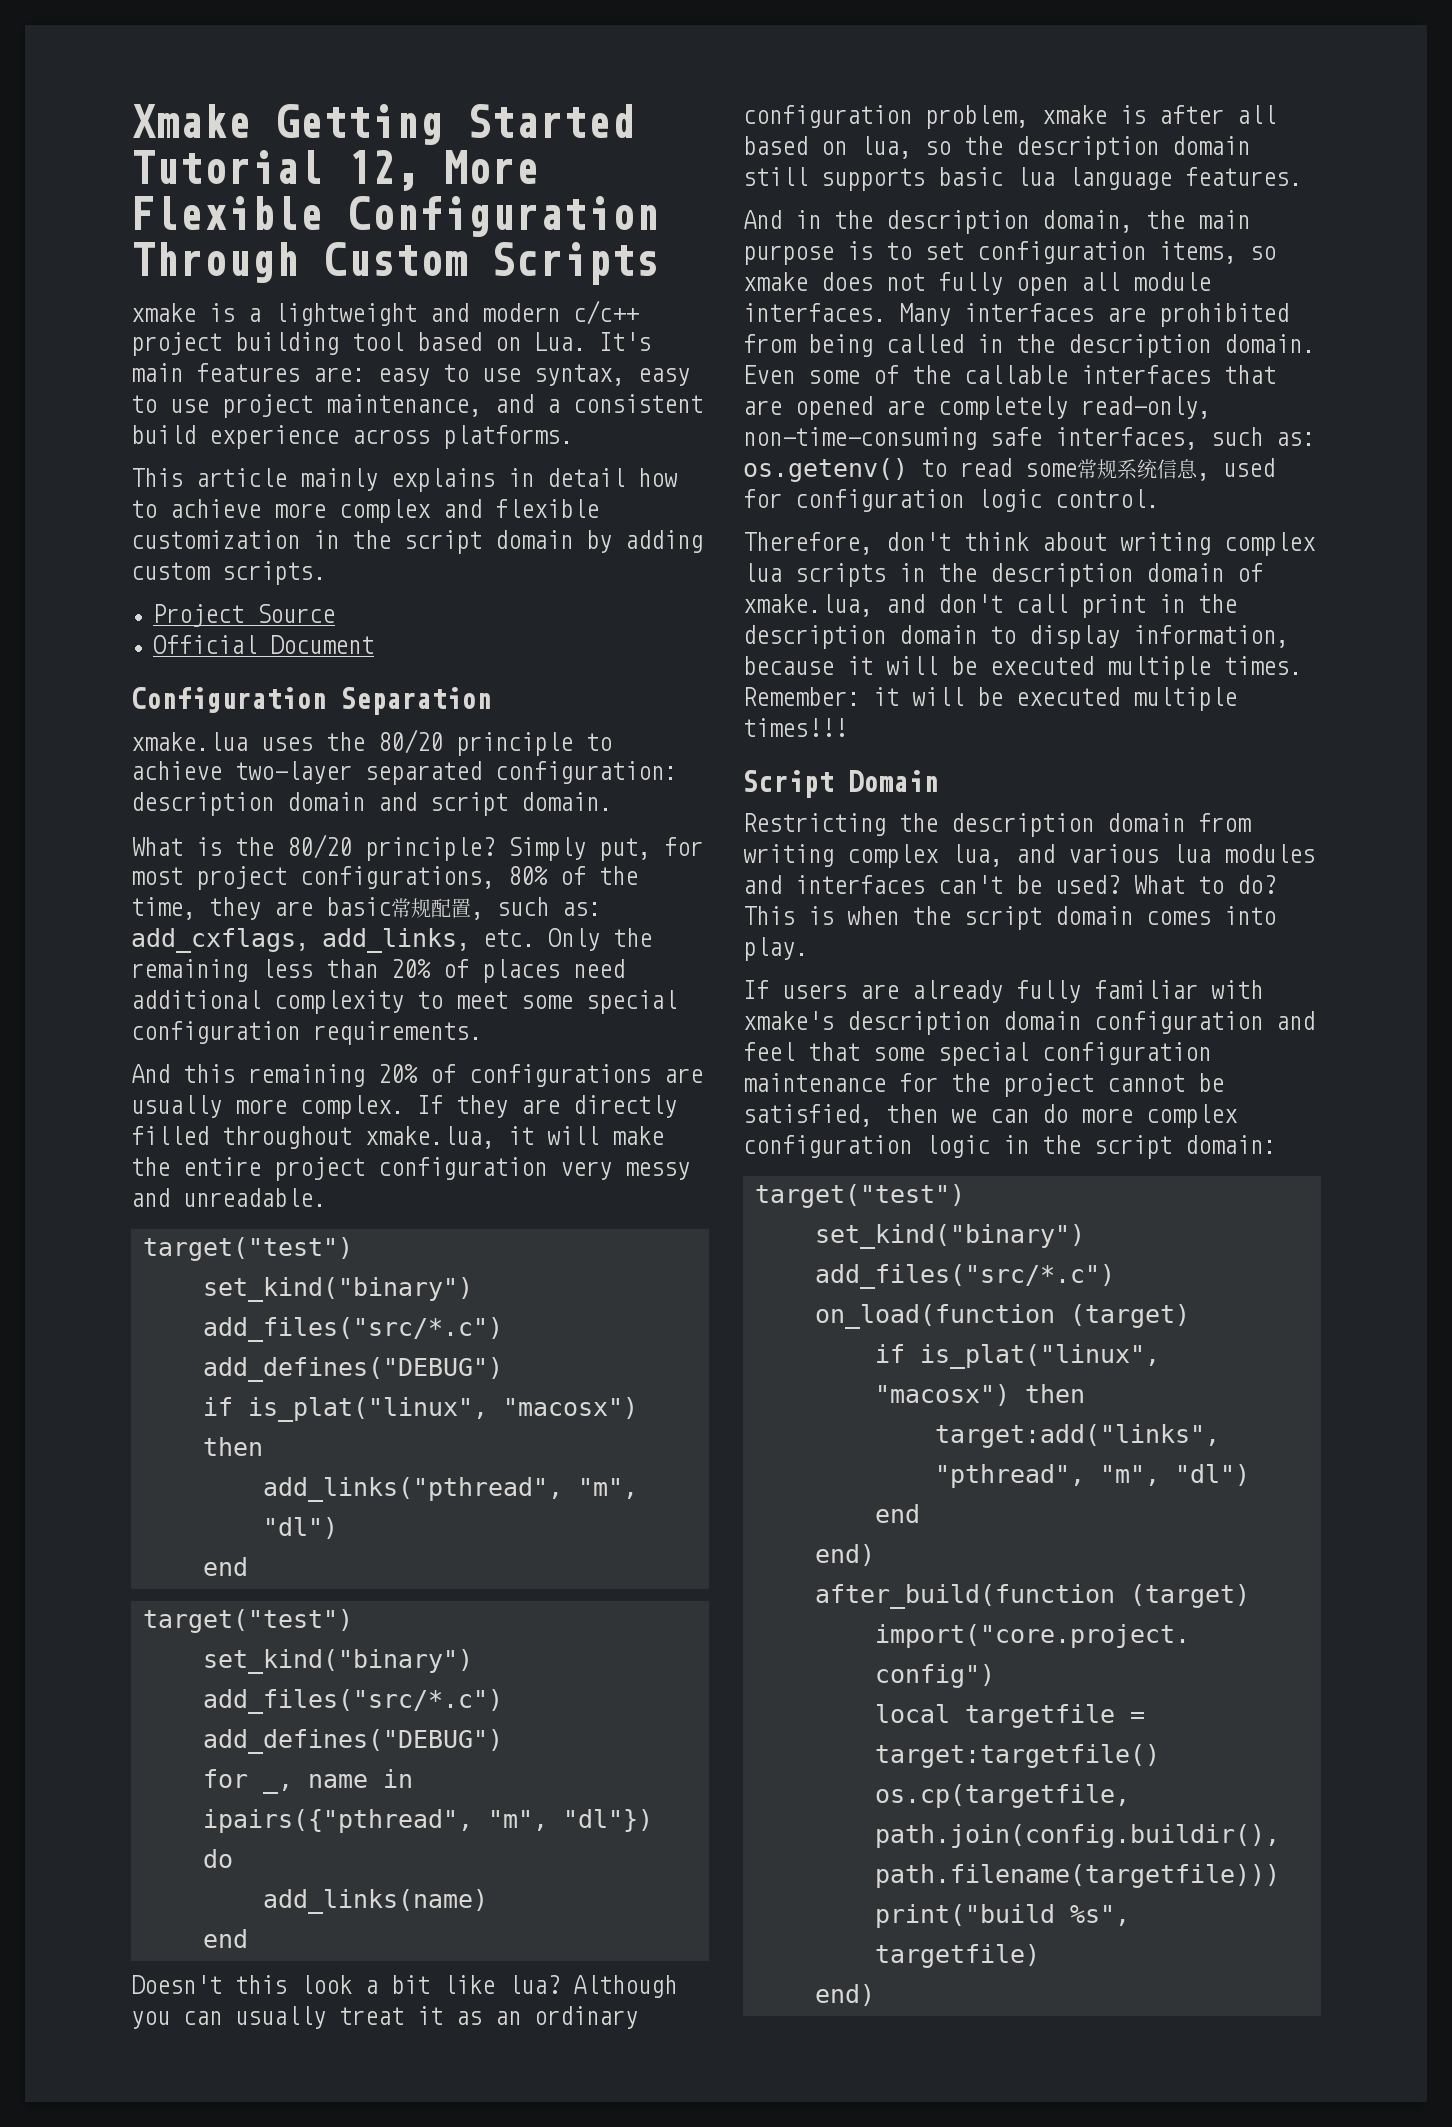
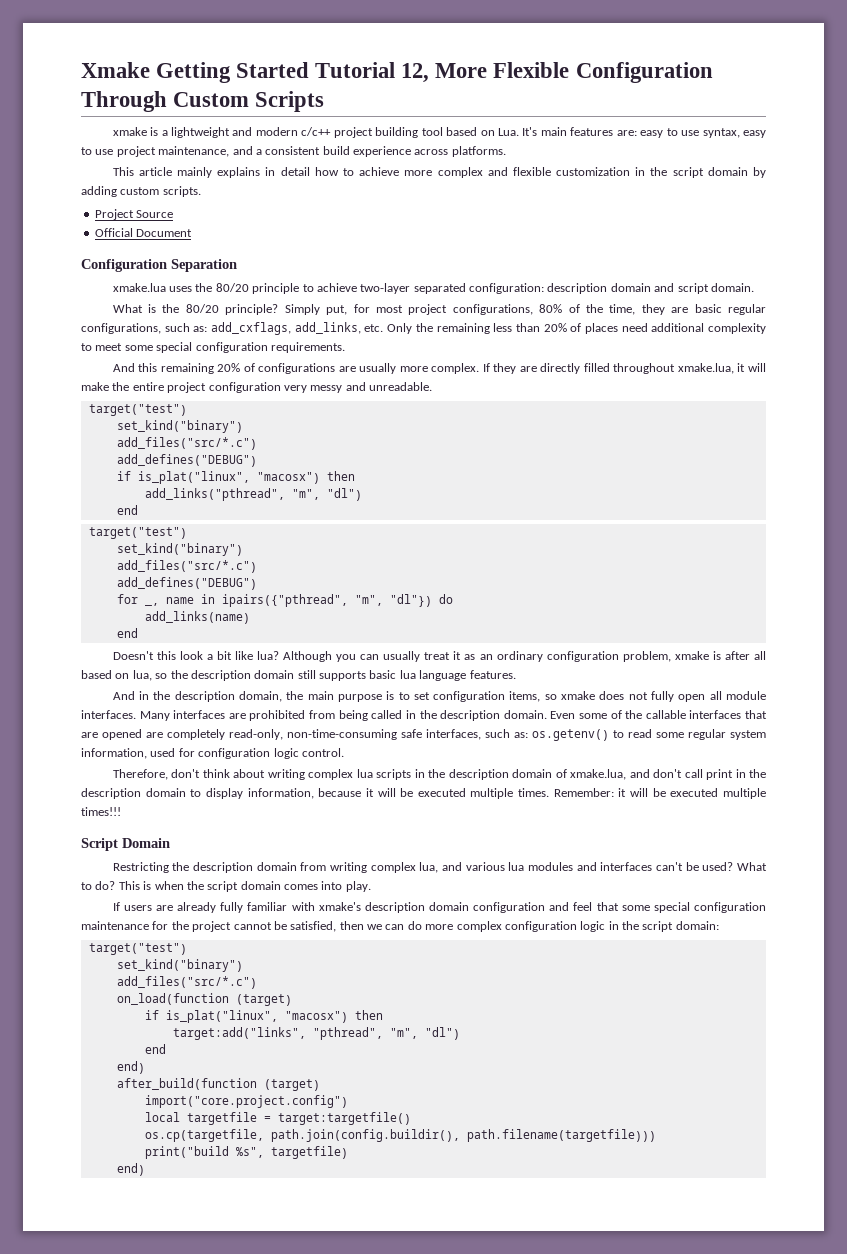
[391,898,484,920] 常规配置, -> [728,304,767,315] [81,323,161,334] regular configurations,
[1077,459,1210,481] 常规系统信息, -> [688,729,766,740] [81,748,147,759] regular system information,

